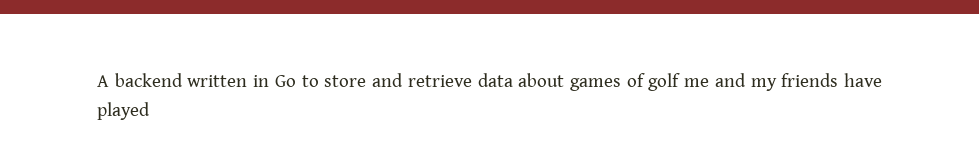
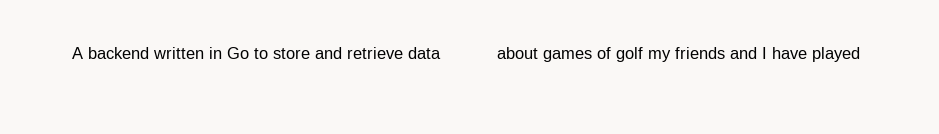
[684,73,839,91] me and my friends -> [648,47,767,62] my friends and I

